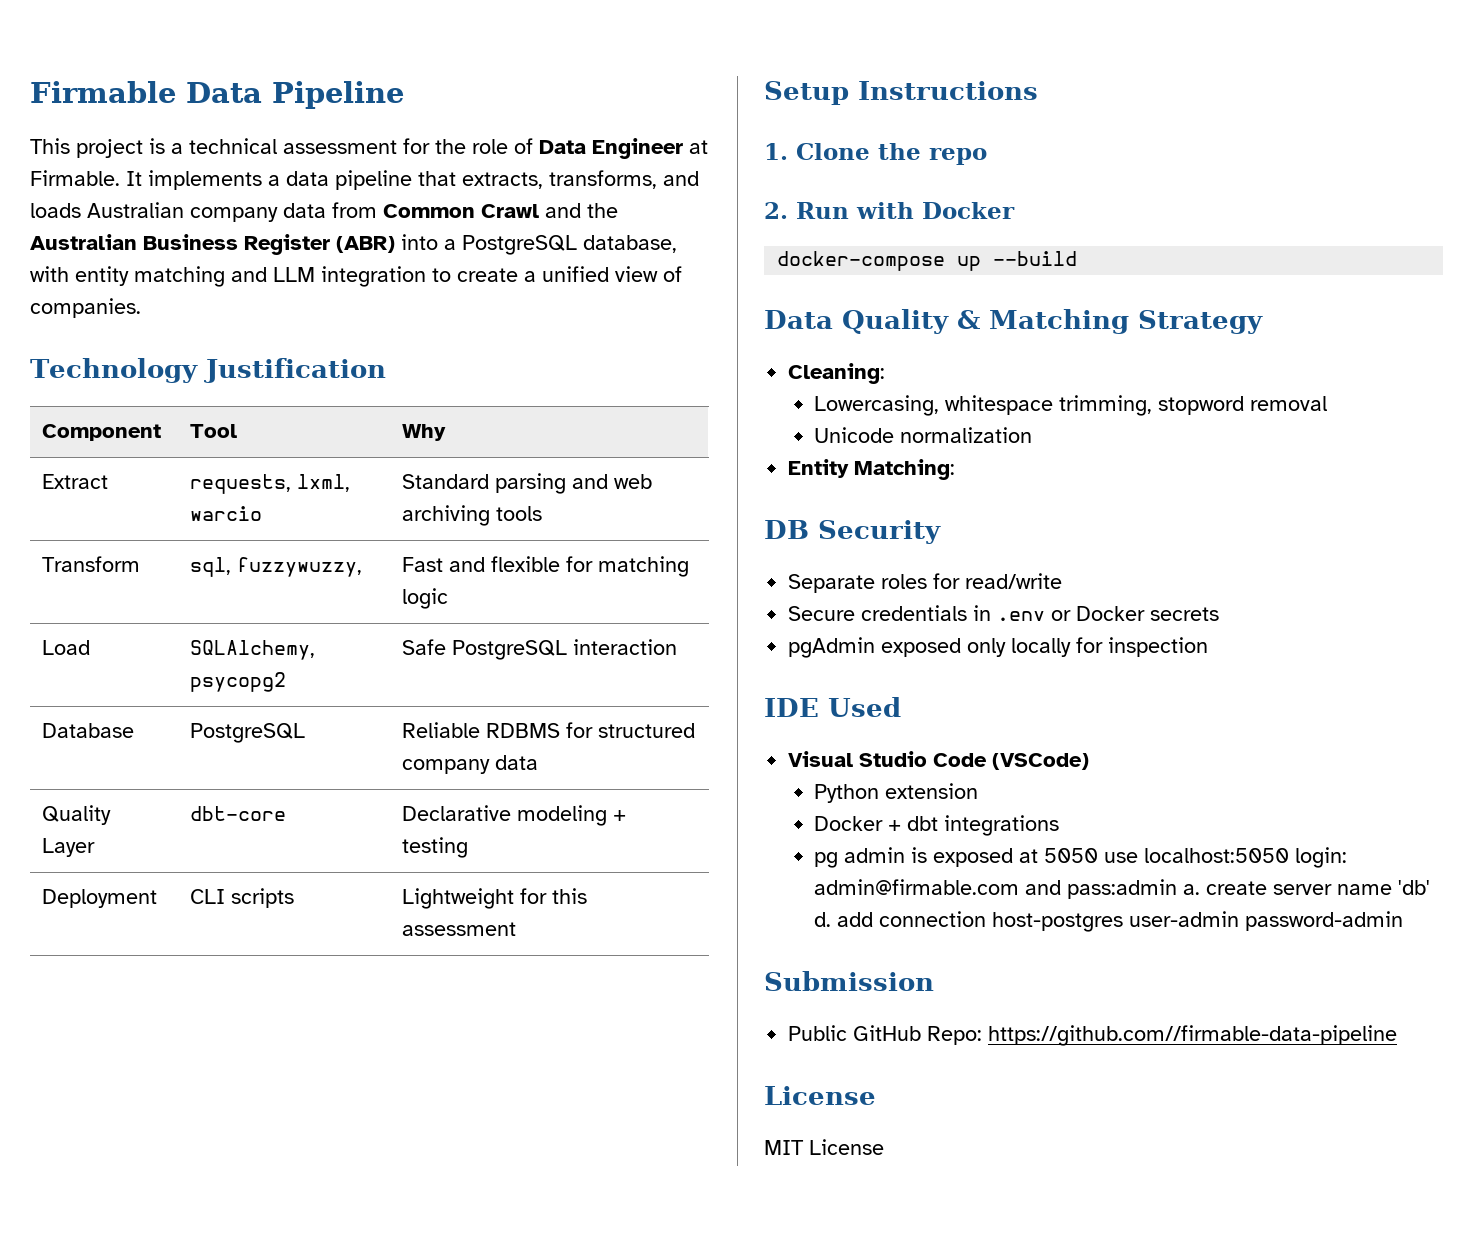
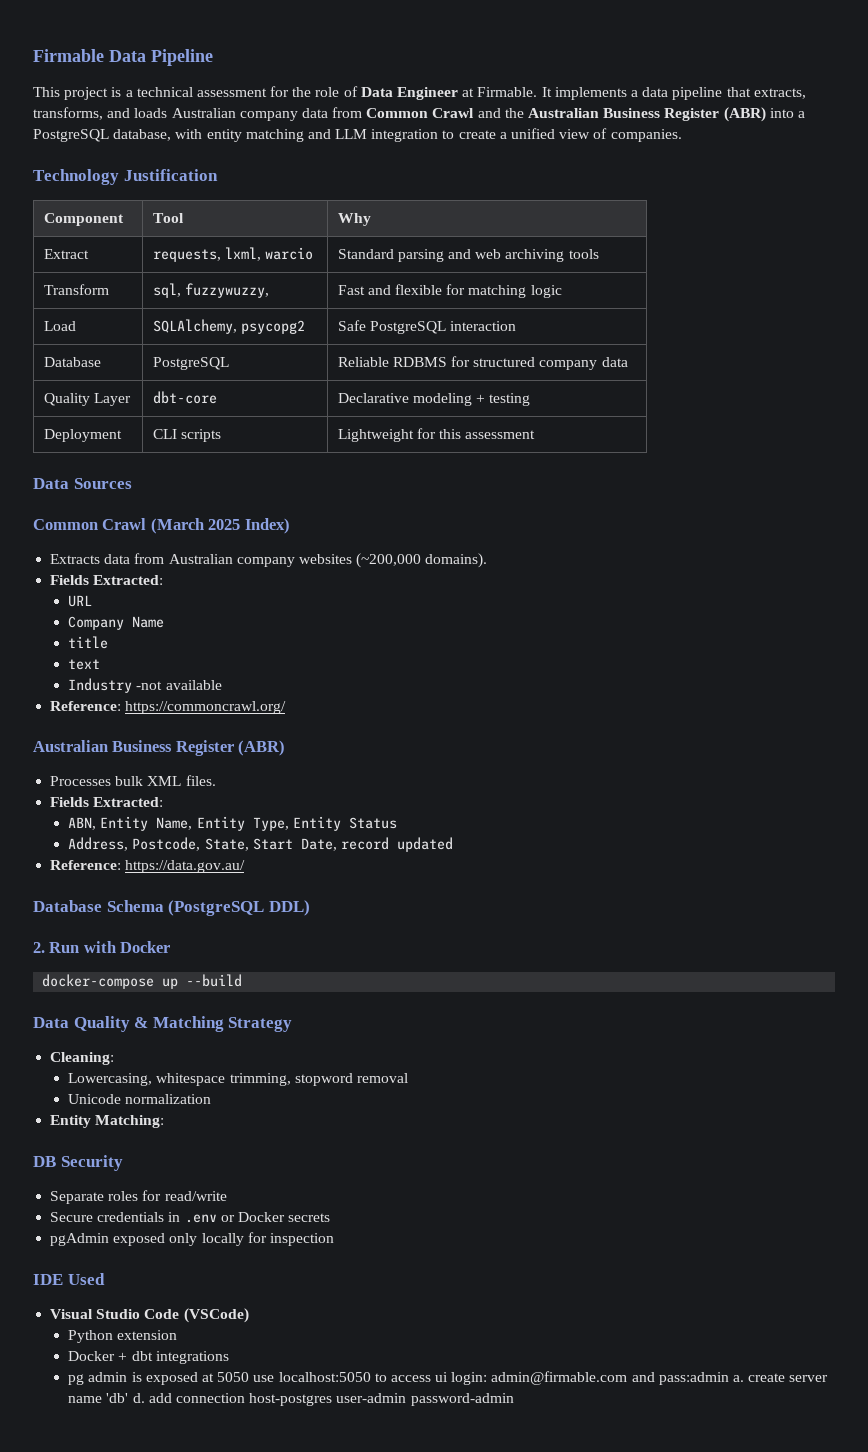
[764,81,1038,105] [764,143,987,165] Setup Instructions // 1. Clone the repo -> [33,478,132,489] [33,518,290,534] [50,553,488,568] [50,575,164,585] [68,595,93,607] [68,616,165,630] [68,636,109,649] [68,659,101,670] [68,678,222,693] [50,701,287,714] [33,740,286,756] [50,775,216,786] [50,797,164,807] [68,816,397,831] [68,837,453,852] [50,860,246,873] [33,900,310,916] Data Sources // Common Crawl (March 2025 Index) // Extracts data from Australian company websites (~200,000 domains). // Fields Extracted: // URL // Company Name // title // text // Industry -not available // Reference: https://commoncrawl.org/ // Australian Business Register (ABR) // Processes bulk XML files. // Fields Extracted: // ABN, Entity Name, Entity Type, Entity Status // Address, Postcode, State, Start Date, record updated // Reference: https://data.gov.au/ // Database Schema (PostgreSQL DDL)
(1290, 855) none -> [374,1372,449,1382] to access ui
[764,971,934,991] [788,1025,1398,1046] [764,1086,876,1105] [764,1139,884,1155] // Submission // Public GitHub Repo: https://github.com//firmable-data-pipeline // License // MIT License -> (514, 1399) none

